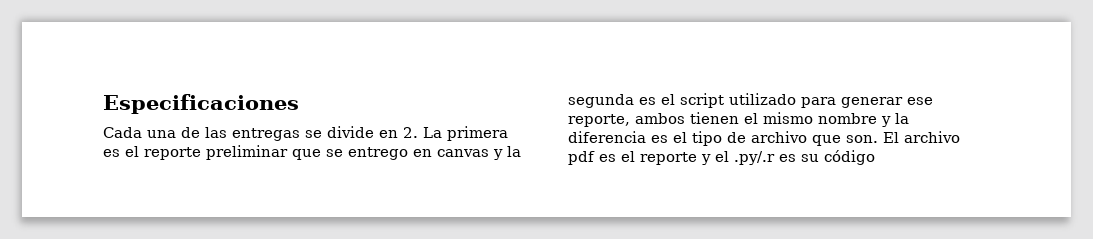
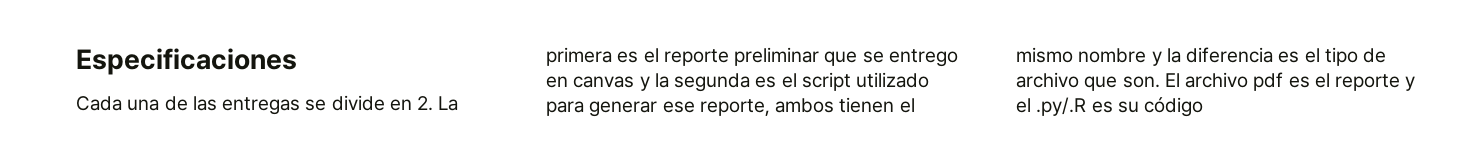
[734,151,775,165] .py/.r -> [1036,97,1087,116] .py/.R

